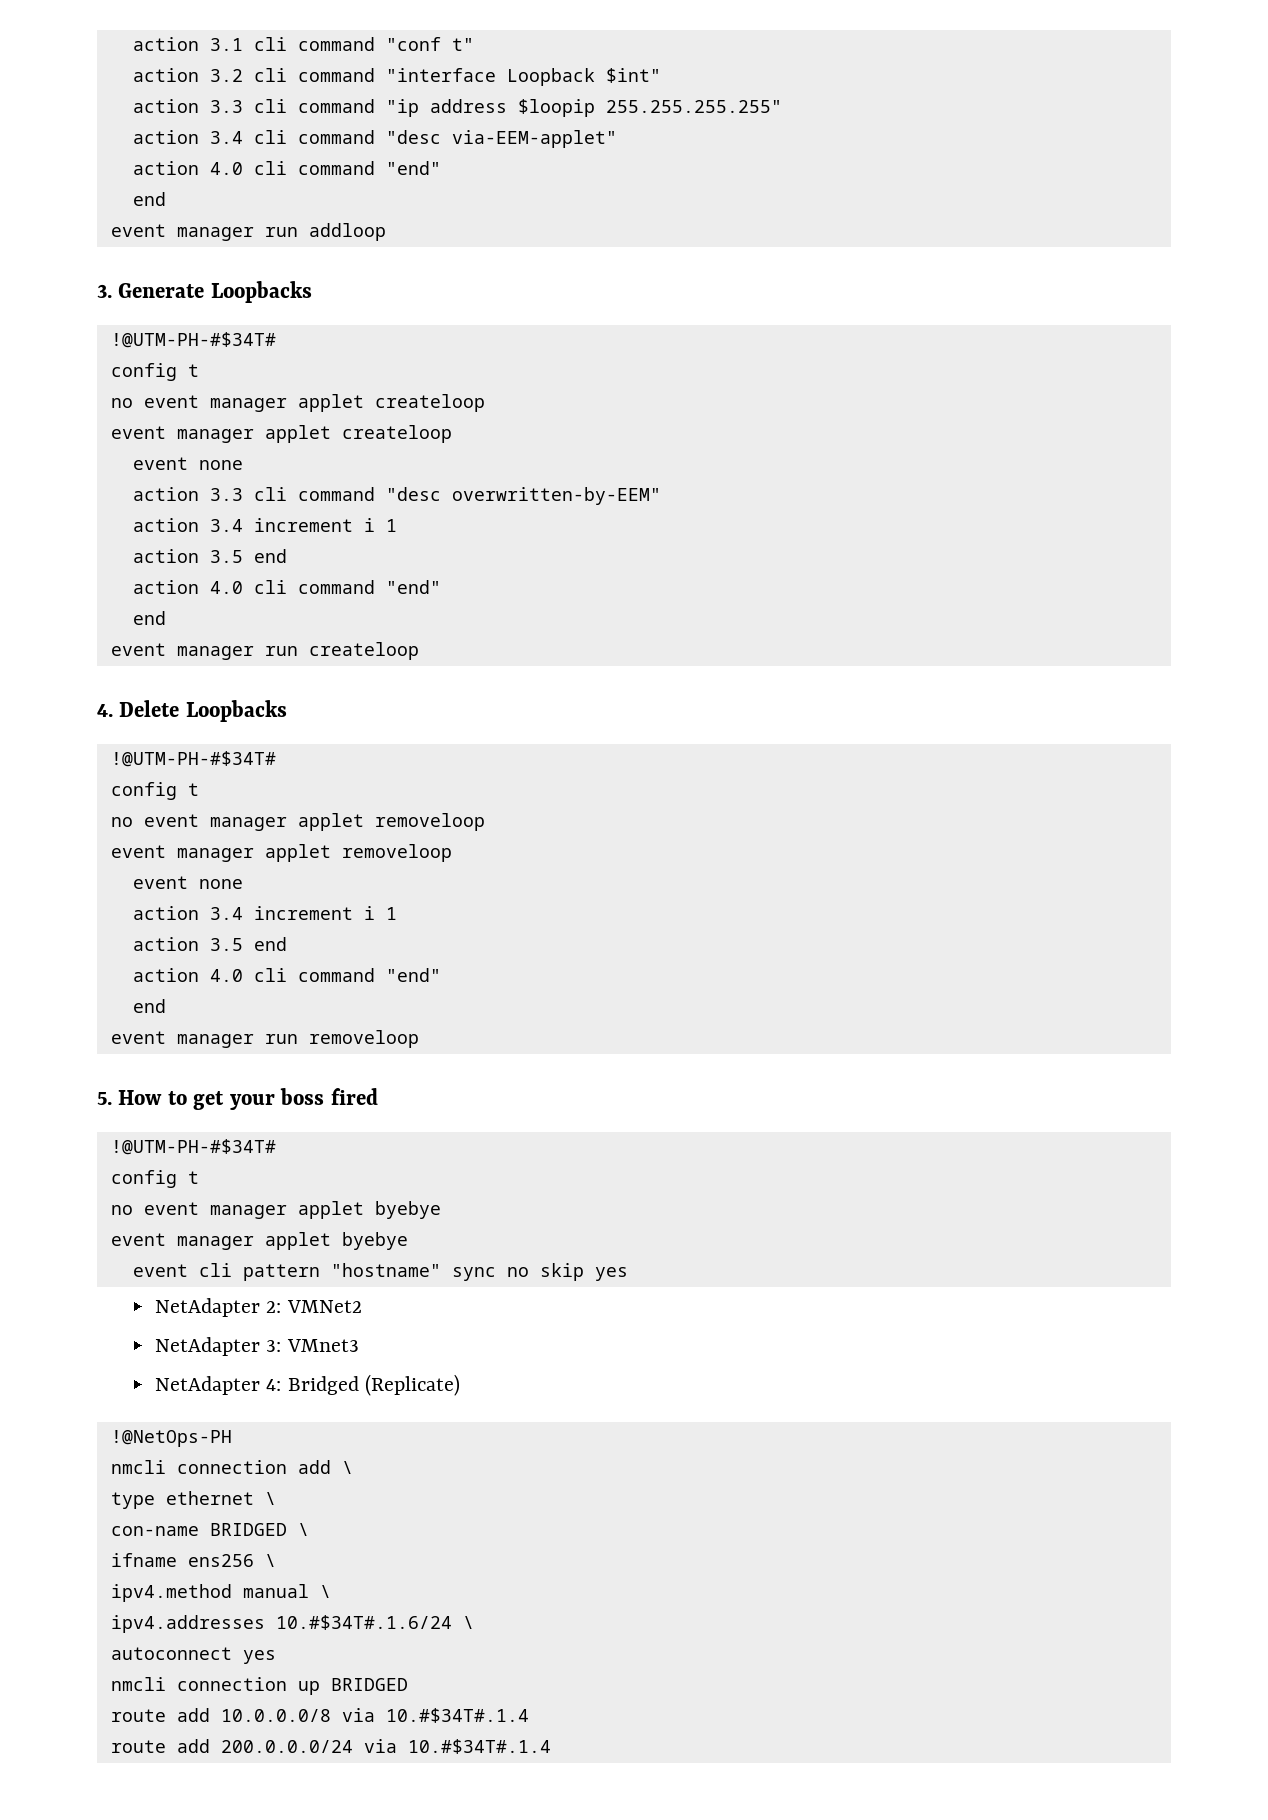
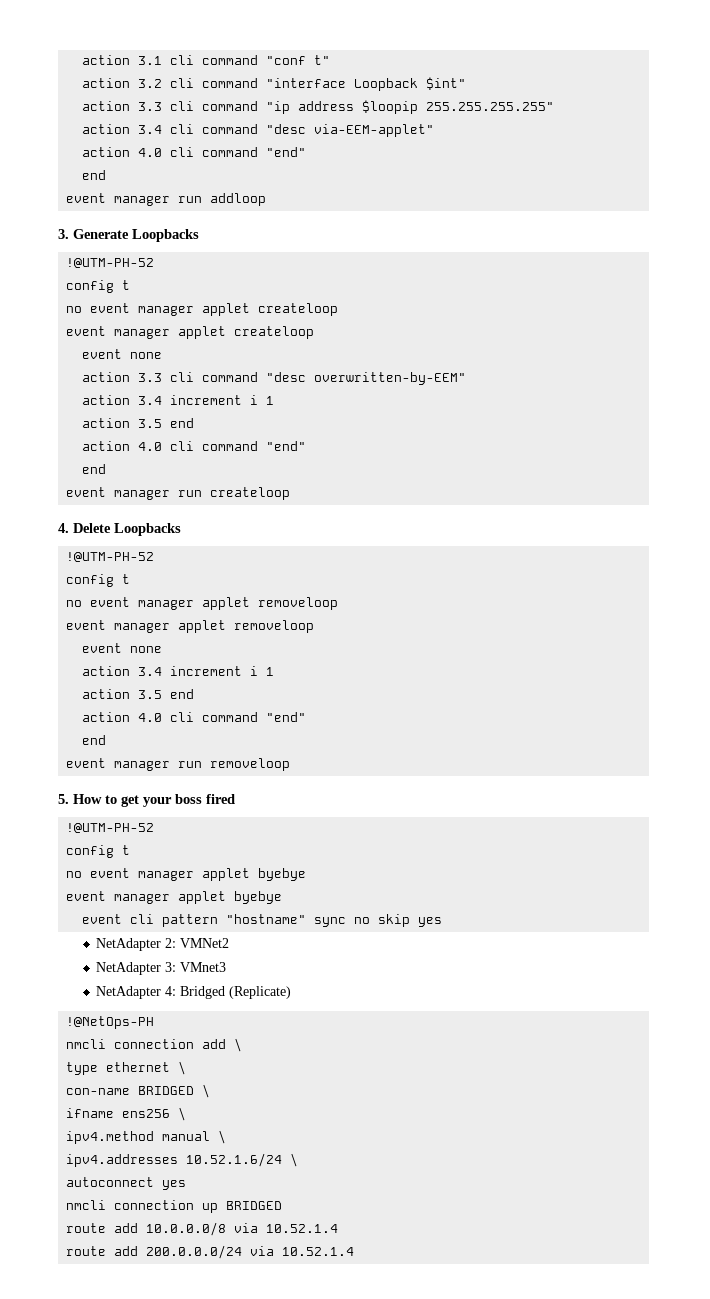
[110,332,276,348] !@UTM-PH-#$34T# -> [66,258,155,268] !@UTM-PH-52
[110,751,276,767] !@UTM-PH-#$34T# -> [66,552,155,562] !@UTM-PH-52
[110,1139,276,1155] !@UTM-PH-#$34T# -> [66,823,155,833] !@UTM-PH-52
[275,1615,452,1630] 10.#$34T#.1.6/24 -> [186,1153,283,1167] 10.52.1.6/24
[385,1708,529,1723] 10.#$34T#.1.4 -> [266,1224,339,1233] 10.52.1.4
[407,1739,551,1754] 10.#$34T#.1.4 -> [282,1247,355,1256] 10.52.1.4

